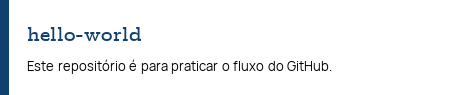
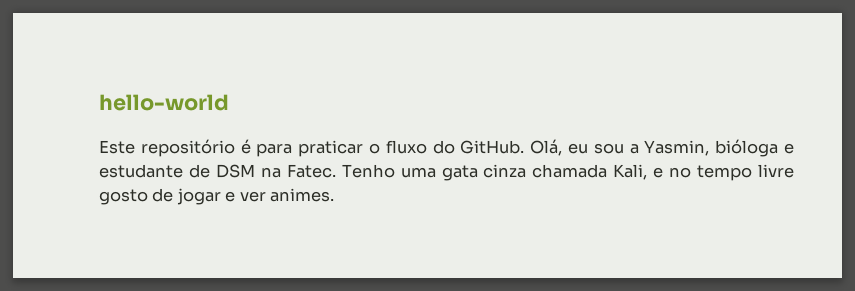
(333, 66) none -> [530,139,794,157] [99,164,795,181] [99,188,335,205] Olá, eu sou a Yasmin, bióloga e estudante de DSM na Fatec. Tenho uma gata cinza chamada Kali, e no tempo livre gosto de jogar e ver animes.

